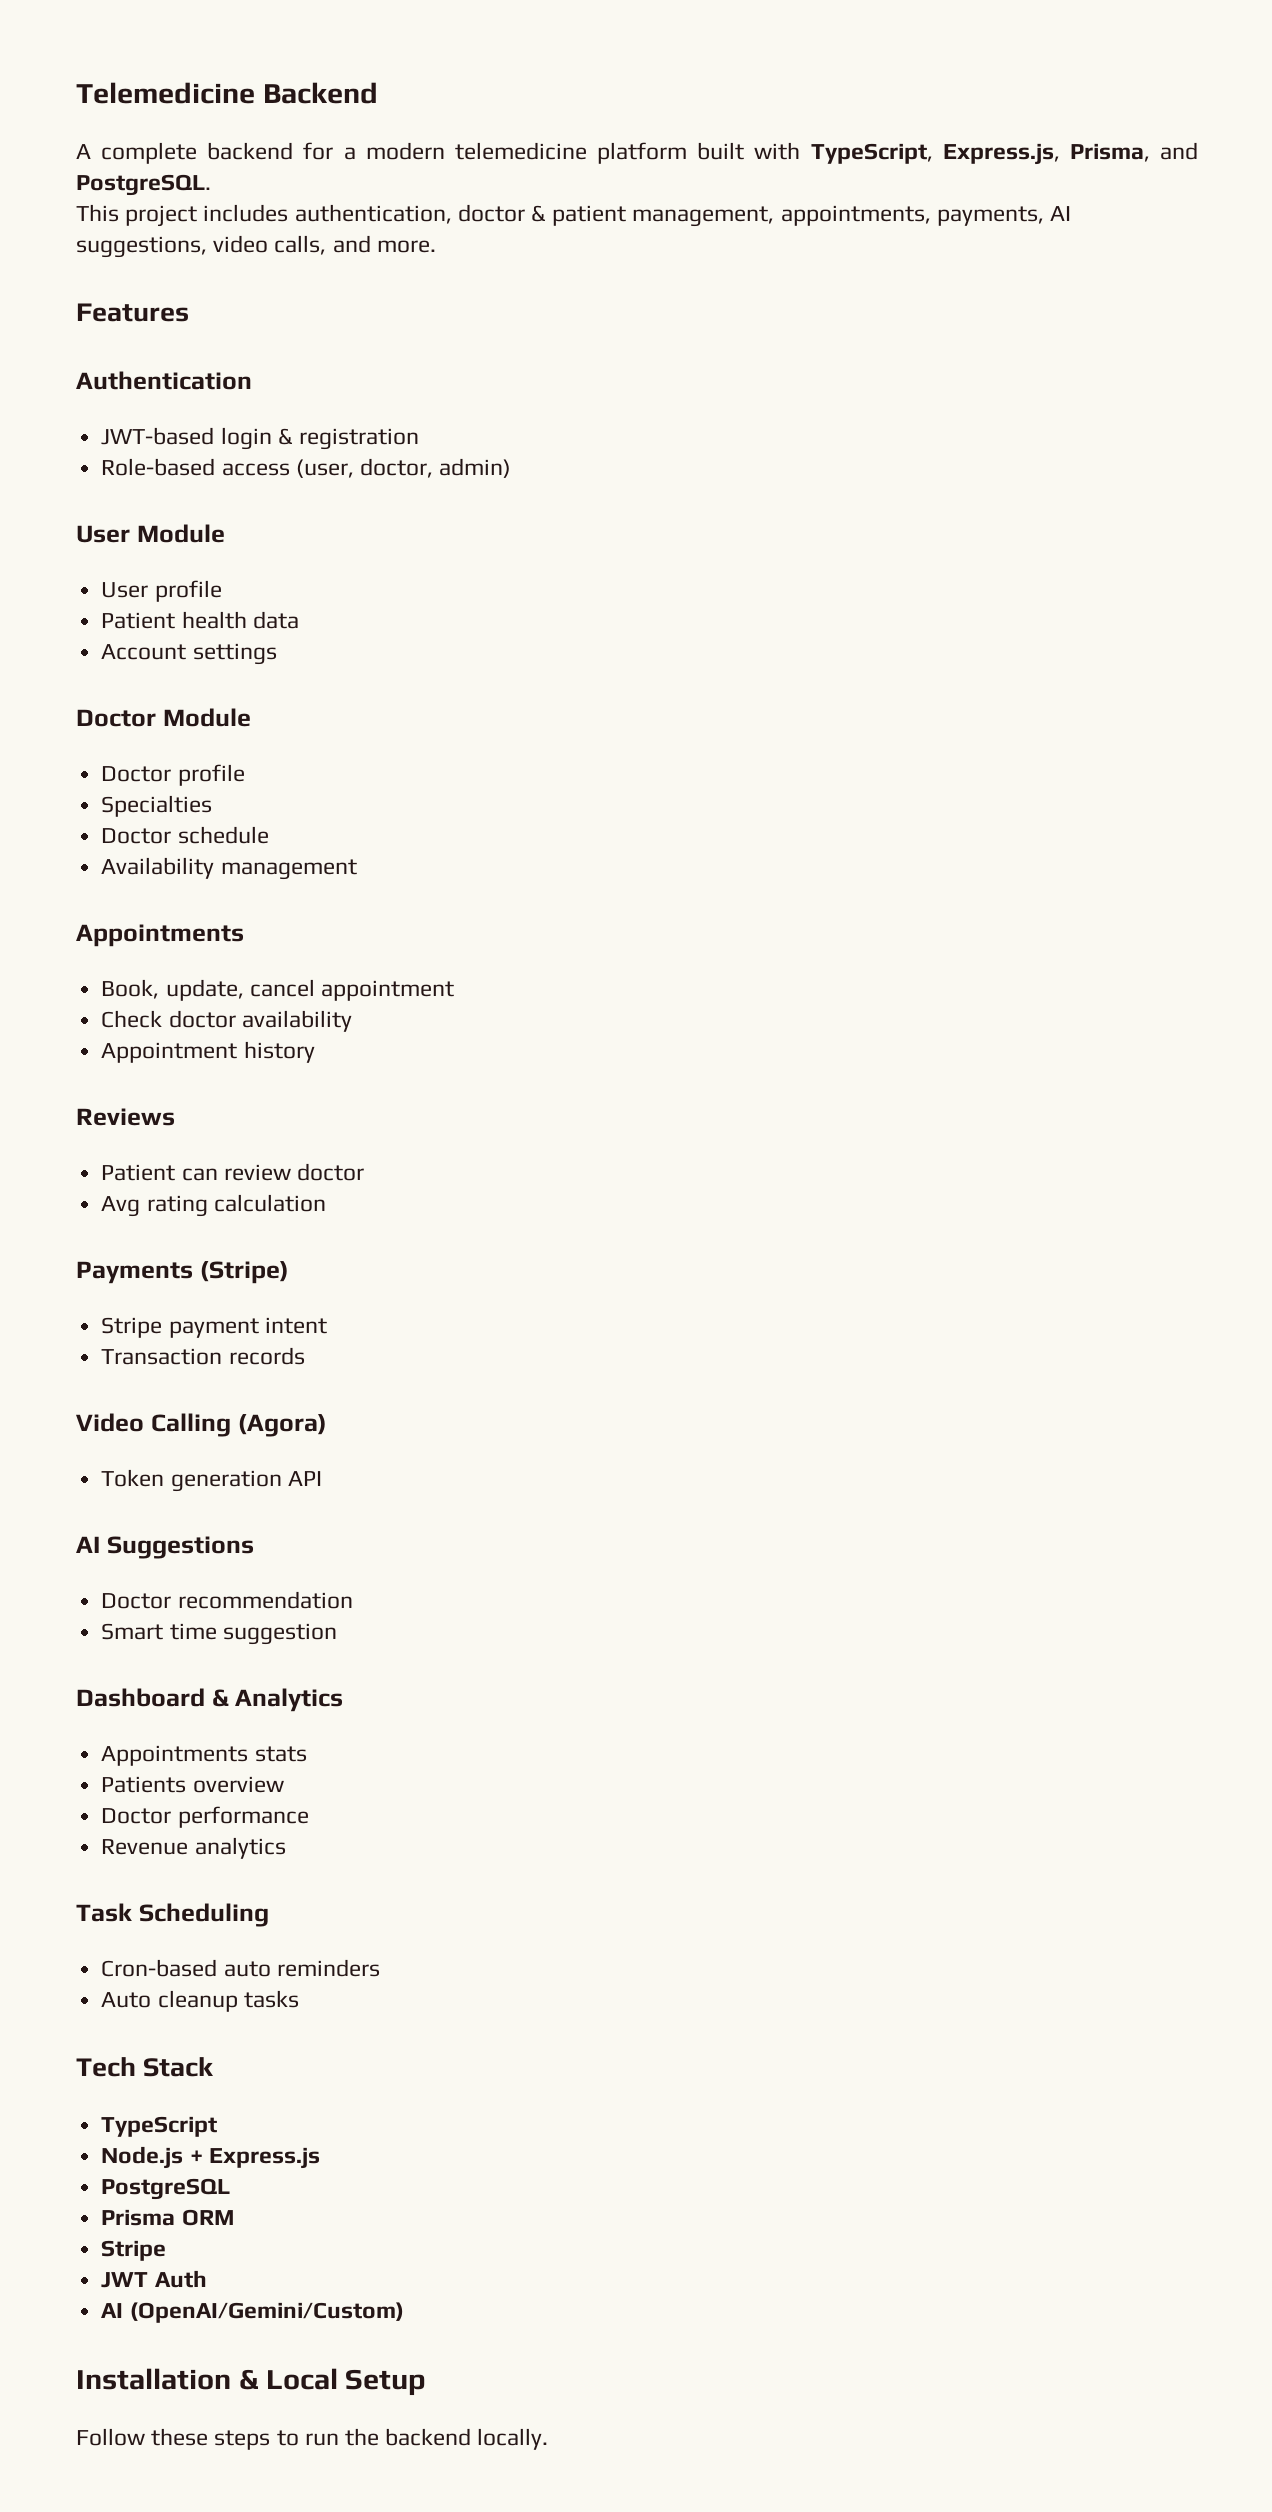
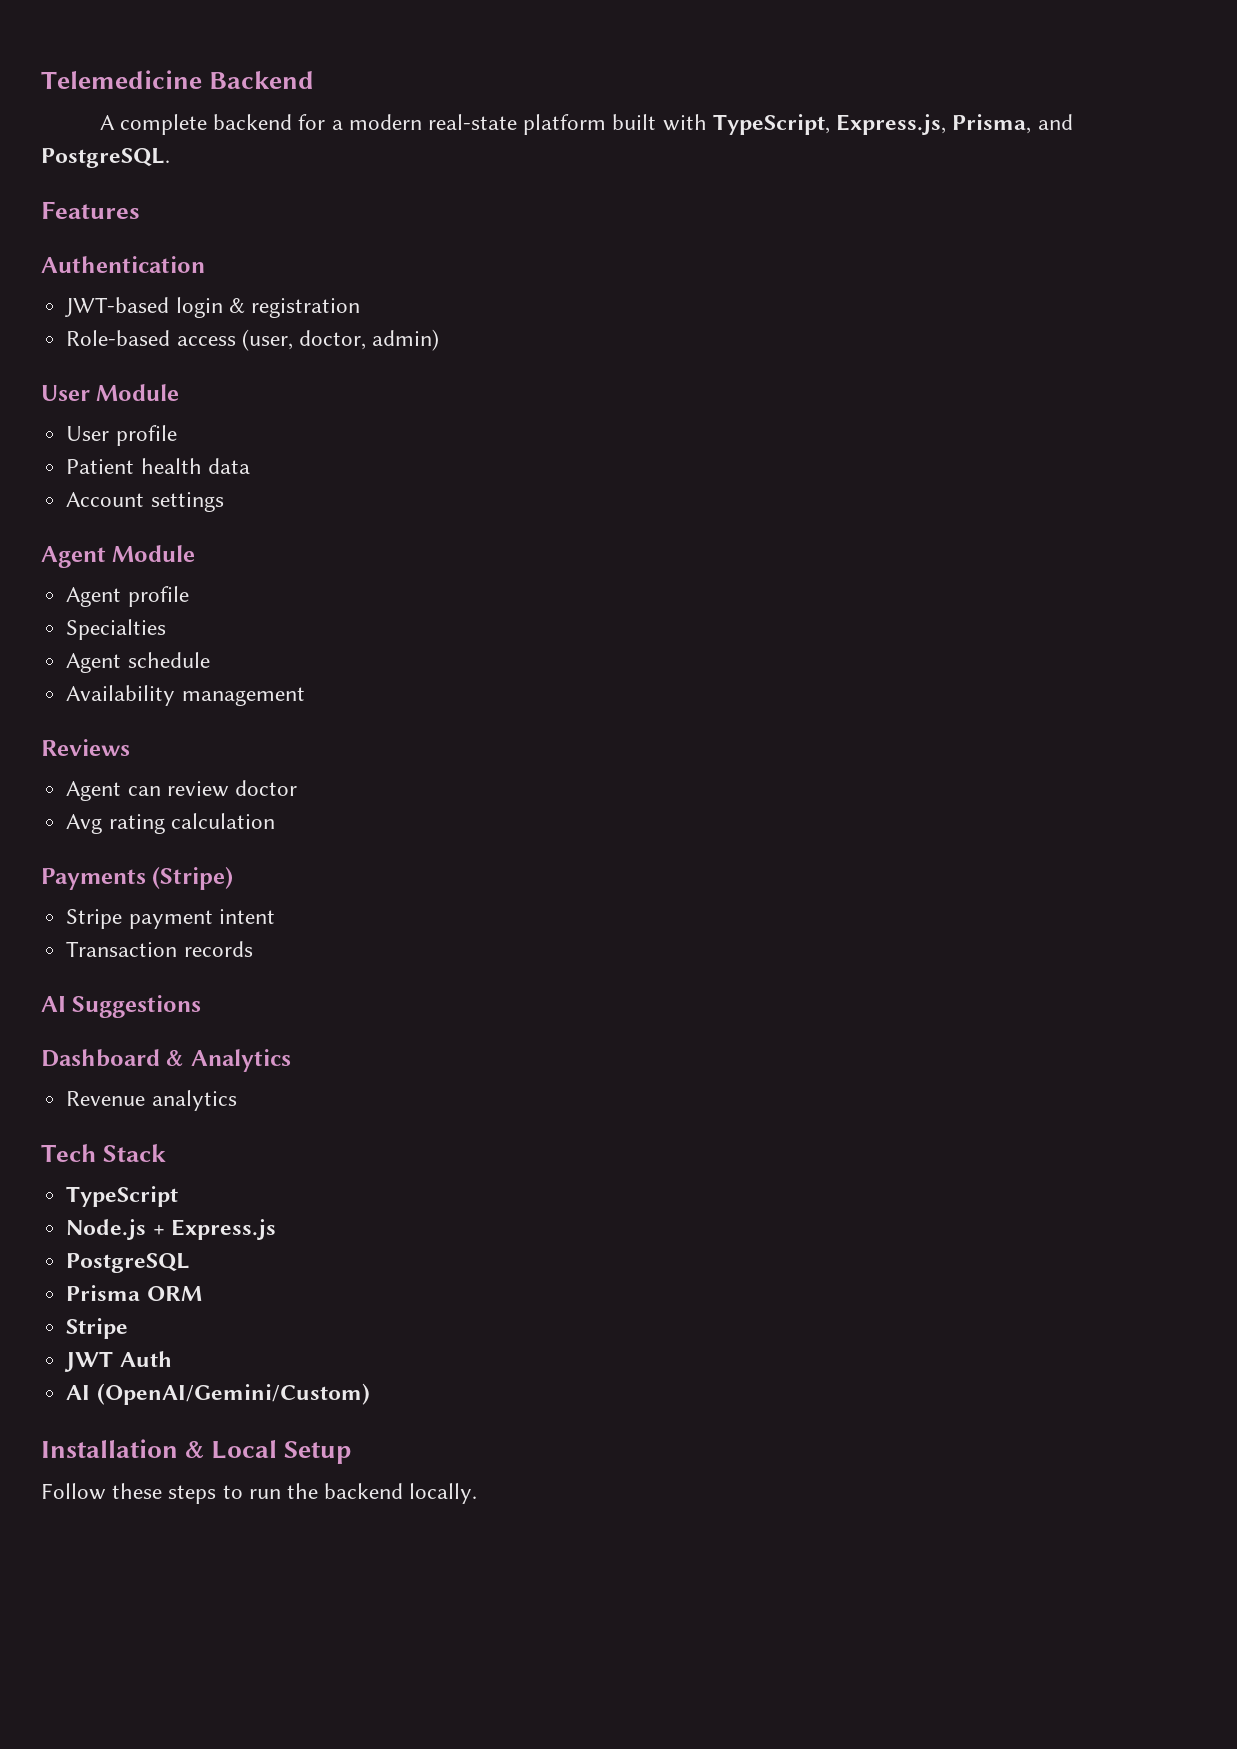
[454,142,587,160] telemedicine -> [428,114,518,130] real-state
[76,204,1072,227] [76,235,436,258] // This project includes authentication, doctor & patient management, appointments, payments, AI suggestions, video calls, and more. -> (170, 158) none
[76,708,251,727] [101,766,172,782] Doctor Module // Doctor -> [41,545,196,568] [66,587,122,607] Agent Module // Agent
[101,828,172,844] Doctor -> [66,653,122,673] Agent
[76,924,244,947] [101,979,454,1001] [101,1010,352,1032] [101,1041,315,1063] // Appointments // Book, update, cancel appointment // Check doctor availability // Appointment history -> (305, 696) none
[101,1164,176,1181] Patient -> [66,781,122,801] Agent
[76,1413,327,1437] [101,1469,322,1492] [76,1536,254,1559] [101,1591,353,1609] [101,1623,337,1645] [76,1688,343,1712] [101,1745,307,1766] [101,1776,284,1793] [101,1806,309,1828] [101,1837,286,1859] [76,1903,269,1927] [101,1959,380,1977] [101,1990,299,2012] Video Calling (Agora) // Token generation API // AI Suggestions // Doctor recommendation // Smart time suggestion // Dashboard & Analytics // Appointments stats // Patients overview // Doctor performance // Revenue analytics // Task Scheduling // Cron-based auto reminders // Auto cleanup tasks -> [41,995,202,1018] [41,1049,291,1072] [66,1090,237,1111] AI Suggestions // Dashboard & Analytics // Revenue analytics

